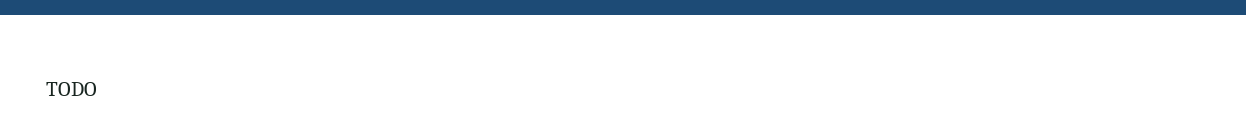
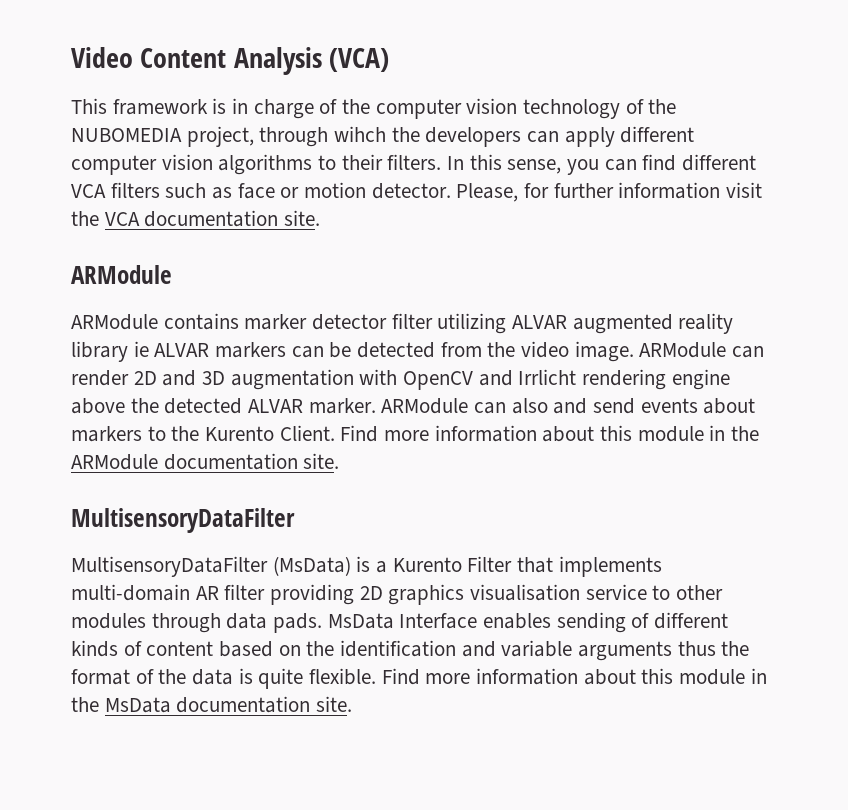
[46,82,97,96] TODO -> [71,47,390,75] [71,98,677,119] [71,126,695,147] [71,154,757,175] [71,182,763,202] [71,210,321,227] [71,265,172,284] [71,313,734,334] [71,341,765,362] [71,369,730,390] [71,398,756,414] [71,425,760,442] [71,453,340,470] [71,508,295,533] [71,556,662,577] [71,584,724,605] [71,612,729,633] [71,640,750,661] [71,668,767,689] [71,696,353,713] Video Content Analysis (VCA) // This framework is in charge of the computer vision technology of the NUBOMEDIA project, through wihch the developers can apply different computer vision algorithms to their filters. In this sense, you can find different VCA filters such as face or motion detector. Please, for further information visit the VCA documentation site. // ARModule // ARModule contains marker detector filter utilizing ALVAR augmented reality library ie ALVAR markers can be detected from the video image. ARModule can render 2D and 3D augmentation with OpenCV and Irrlicht rendering engine above the detected ALVAR marker. ARModule can also and send events about markers to the Kurento Client. Find more information about this module in the ARModule documentation site. // MultisensoryDataFilter // MultisensoryDataFilter (MsData) is a Kurento Filter that implements multi-domain AR filter providing 2D graphics visualisation service to other modules through data pads. MsData Interface enables sending of different kinds of content based on the identification and variable arguments thus the format of the data is quite flexible. Find more information about this module in the MsData documentation site.

